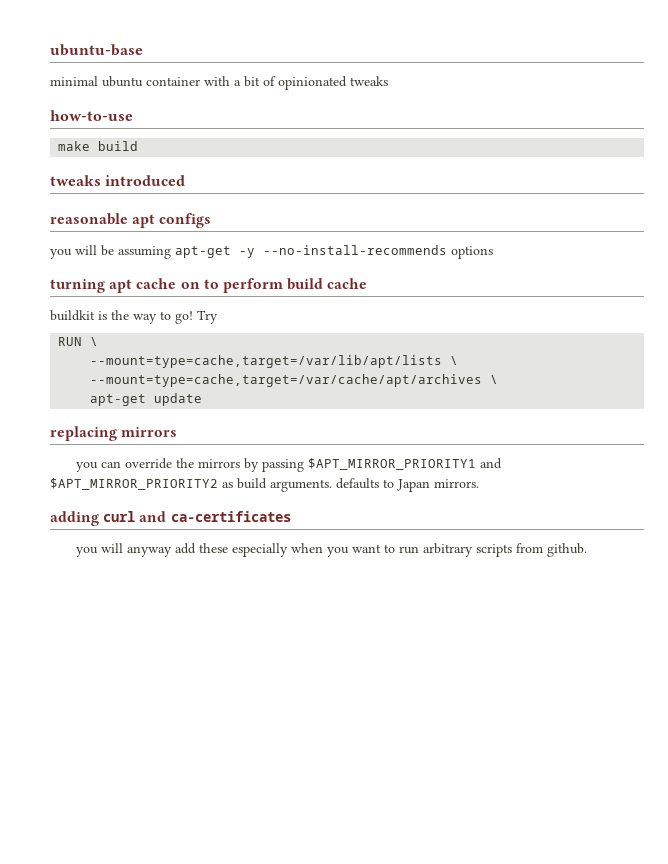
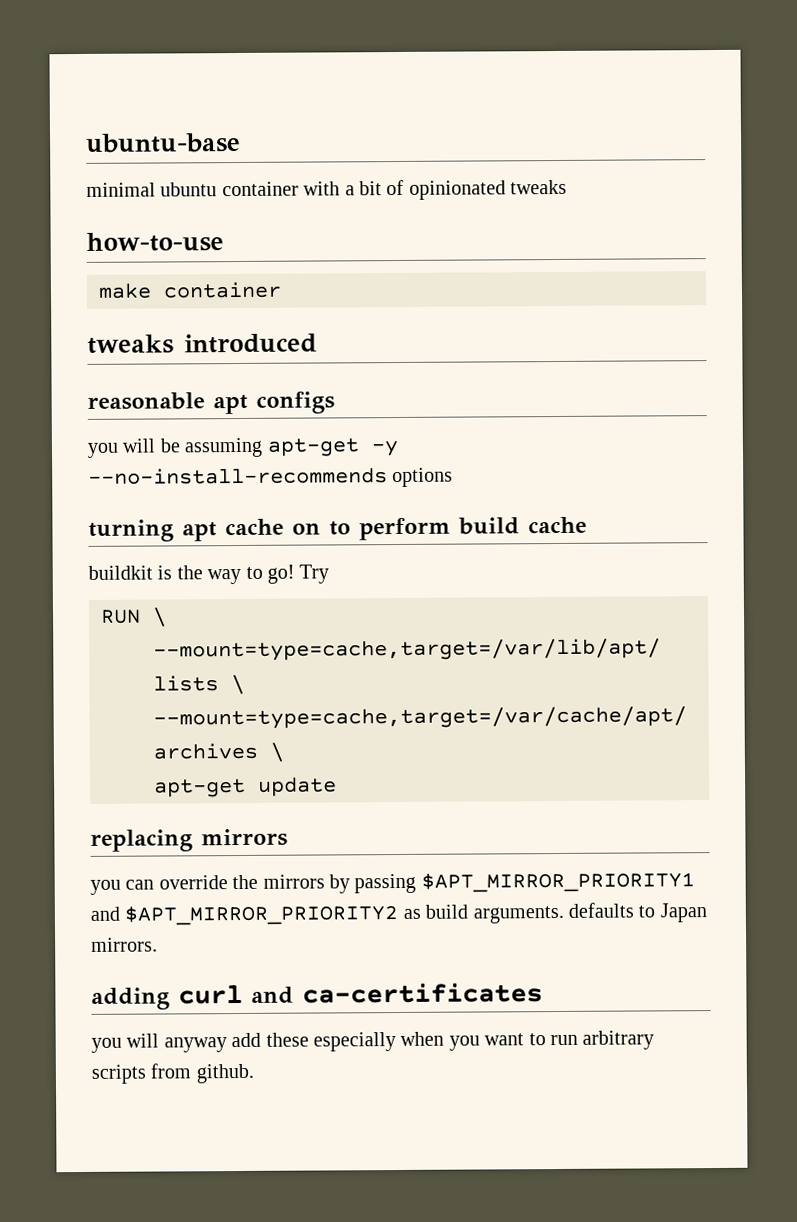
[98,141,139,151] build -> [163,281,282,299] container

